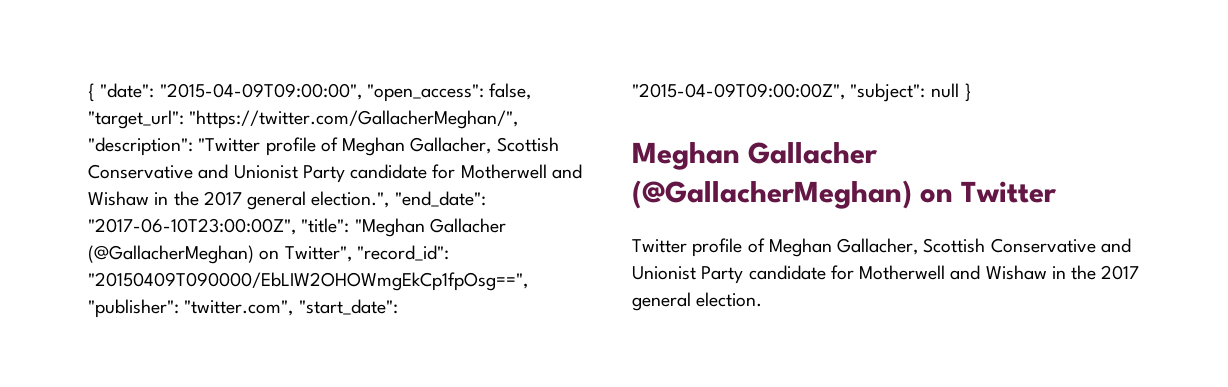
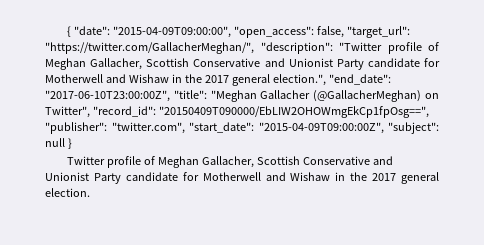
[632,142,879,170] [632,180,1058,209] // Meghan Gallacher (@GallacherMeghan) on Twitter -> (72, 143) none

